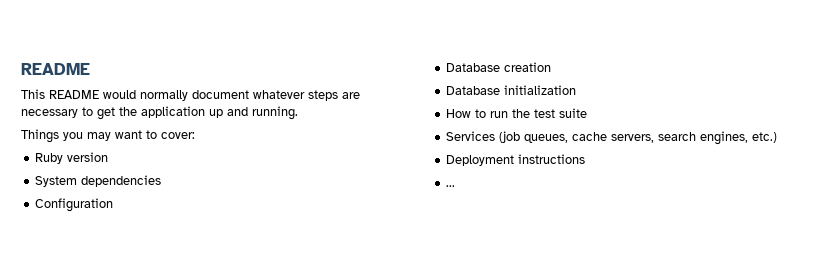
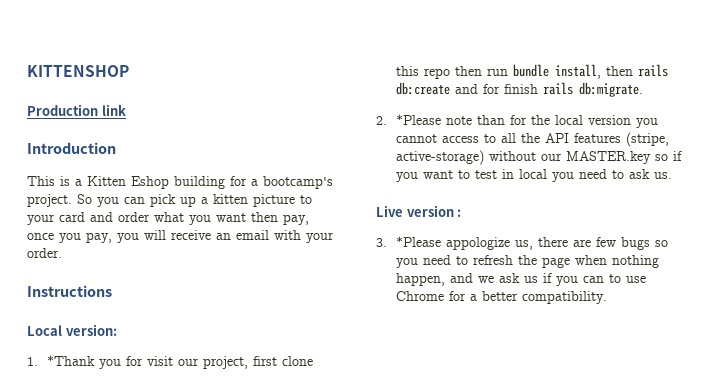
[21,63,90,75] [21,89,360,101] [21,106,298,120] [21,129,195,143] [35,152,109,164] [35,175,162,187] [35,198,114,212] [446,62,552,72] [446,85,577,95] [446,108,588,118] [446,131,778,145] [446,154,586,166] [446,185,456,187] README // This README would normally document whatever steps are necessary to get the application up and running. // Things you may want to cover: // Ruby version // System dependencies // Configuration // Database creation // Database initialization // How to run the test suite // Services (job queues, cache servers, search engines, etc.) // Deployment instructions // ... -> [27,65,129,77] [27,104,126,116] [27,142,116,154] [27,176,333,189] [27,194,312,207] [27,212,309,225] [27,230,334,243] [27,248,62,258] [27,285,112,297] [27,324,117,336] [27,355,313,369] [395,64,668,79] [395,82,643,97] [376,114,658,128] [395,132,669,147] [395,150,682,165] [395,169,672,182] [376,205,462,217] [376,236,668,250] [395,255,659,268] [395,273,646,286] [395,291,607,304] KITTENSHOP // Production link // Introduction // This is a Kitten Eshop building for a bootcamp's project. So you can pick up a kitten picture to your card and order what you want then pay, once you pay, you will receive an email with your order. // Instructions // Local version: // 1. *Thank you for visit our project, first clone this repo then run bundle install, then rails db:create and for finish rails db:migrate. // 2. *Please note than for the local version you cannot access to all the API features (stripe, active-storage) without our MASTER.key so if you want to test in local you need to ask us. // Live version : // 3. *Please appologize us, there are few bugs so you need to refresh the page when nothing happen, and we ask us if you can to use Chrome for a better compatibility.

